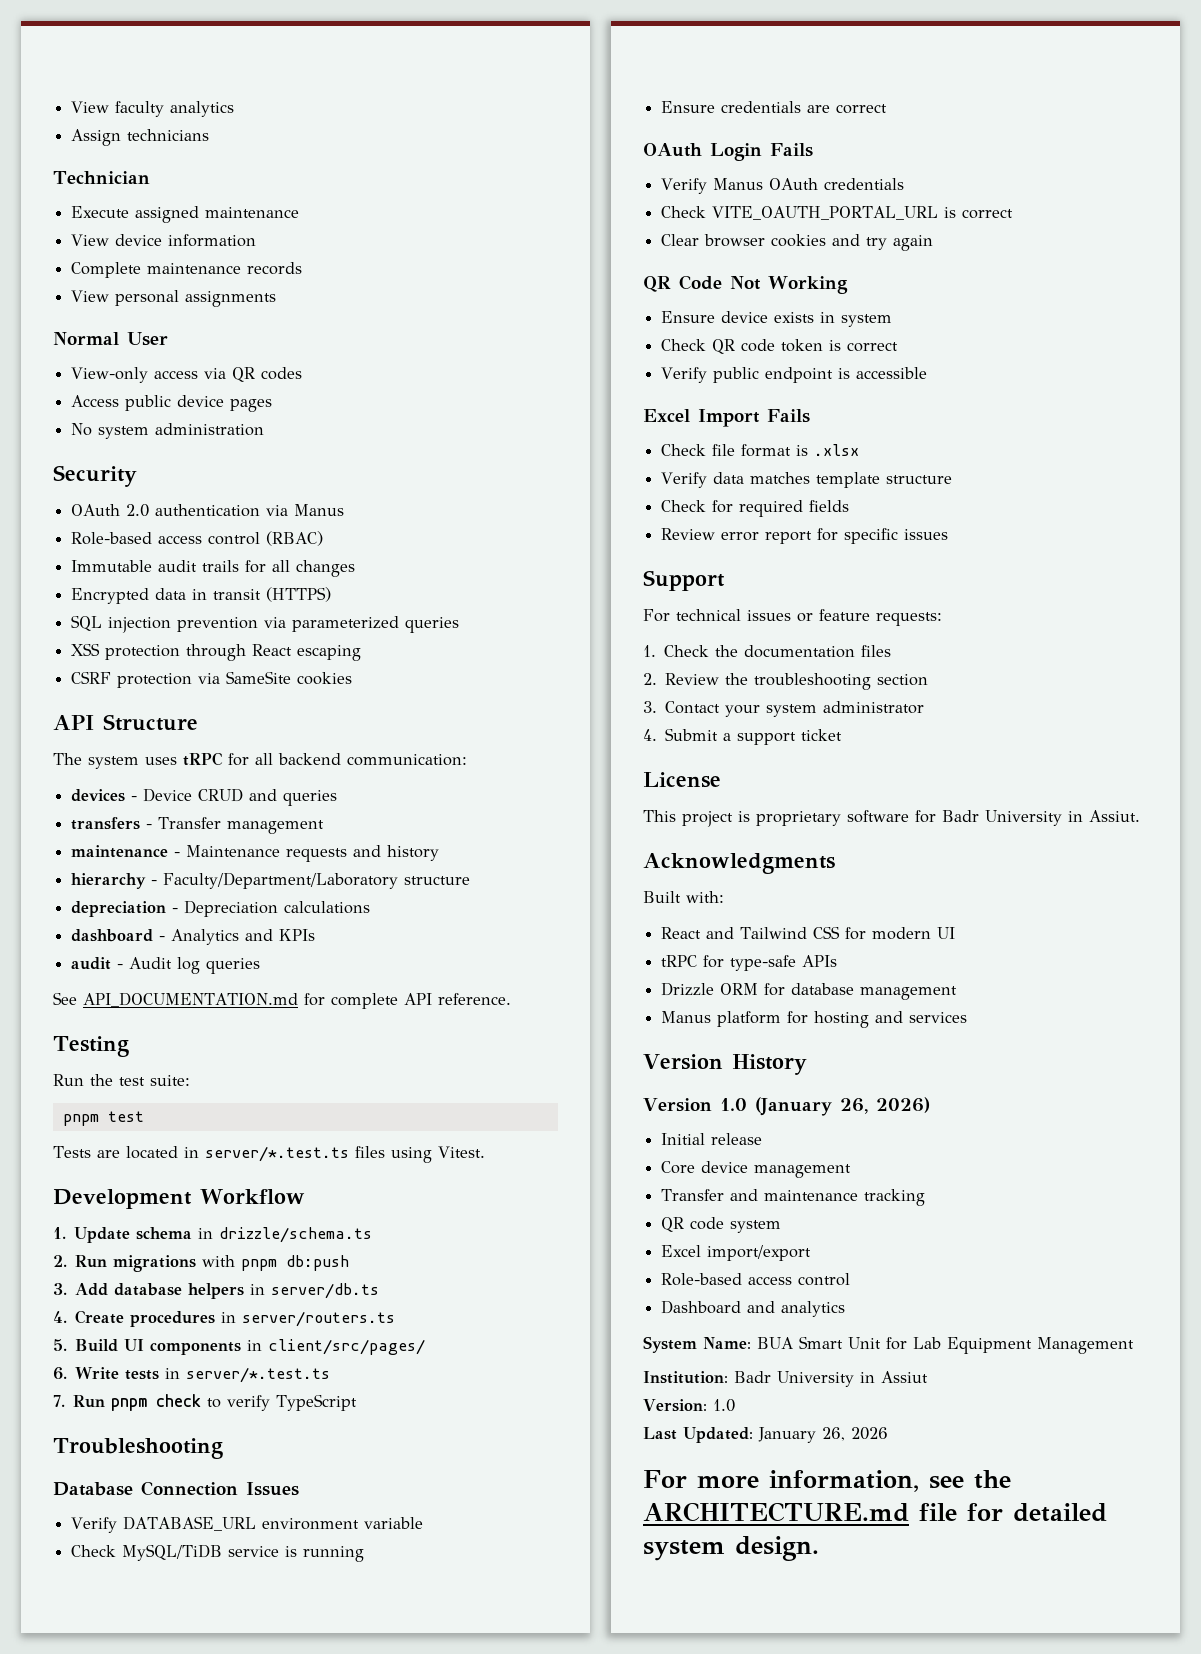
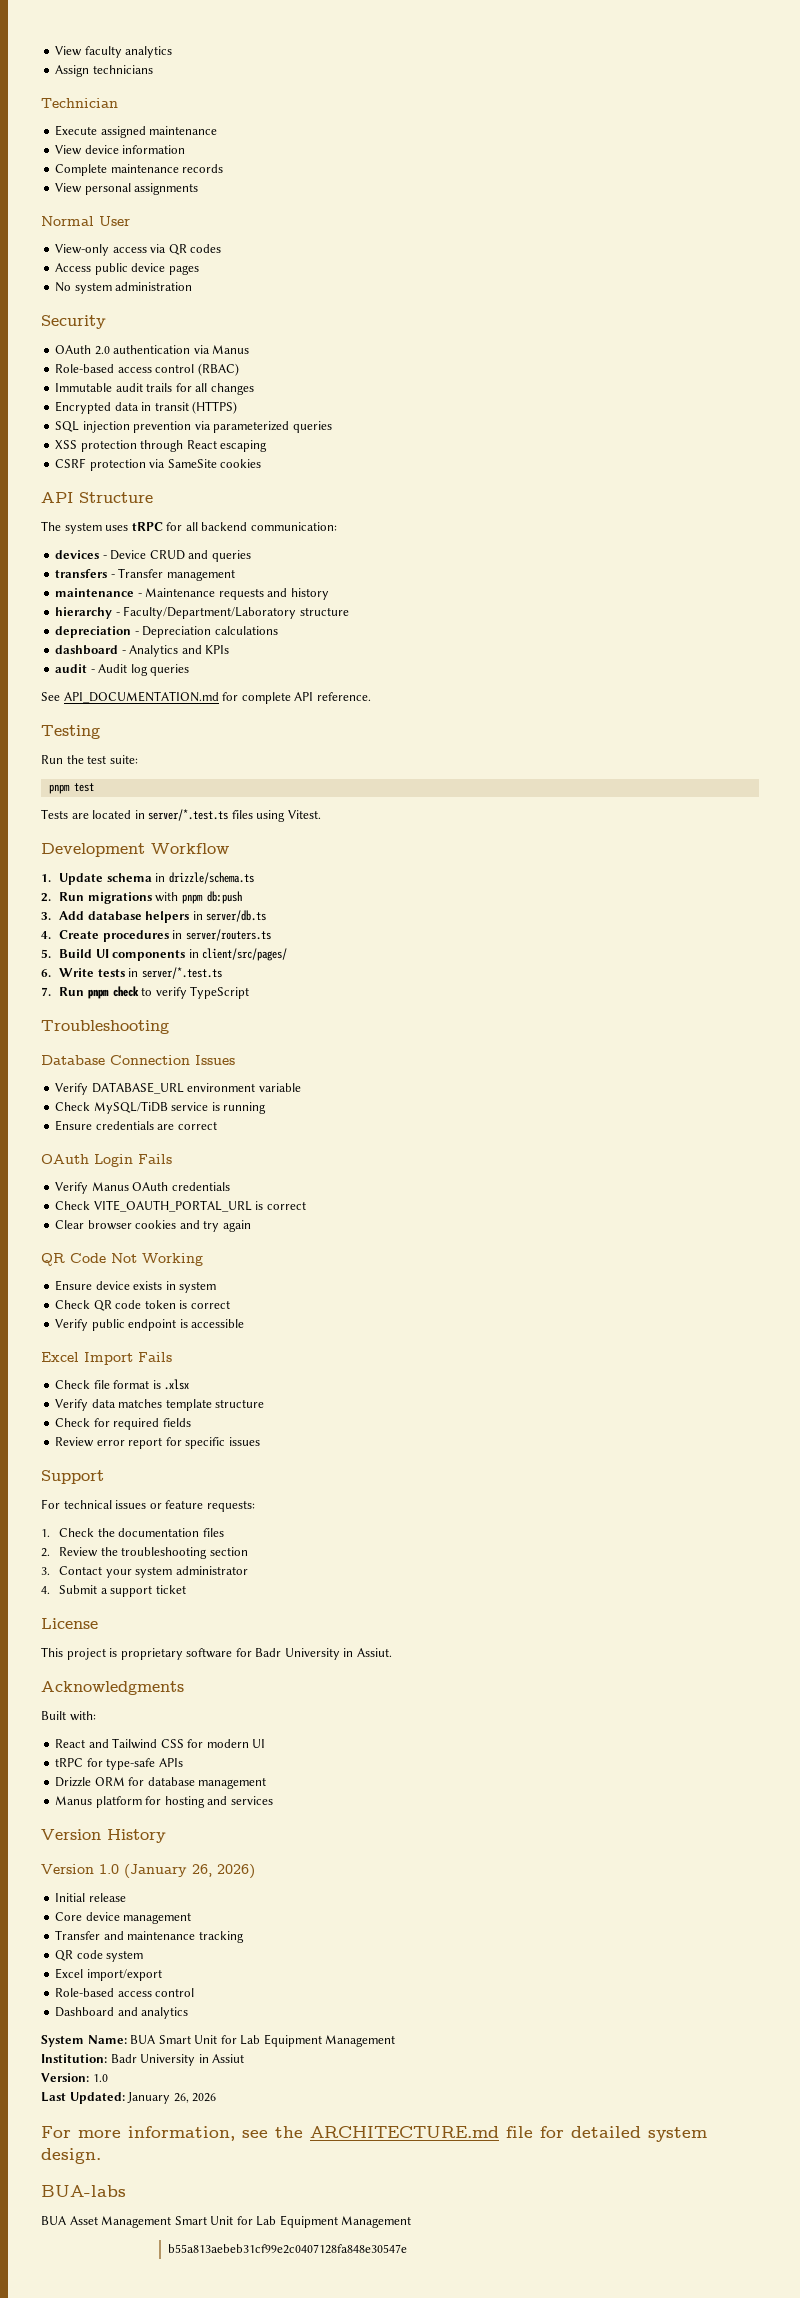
(819, 1548) none -> [41,2185,126,2197] [41,2215,412,2228] [168,2244,408,2254] // BUA-labs // BUA Asset Management Smart Unit for Lab Equipment Management // b55a813aebeb31cf99e2c0407128fa848e30547e

